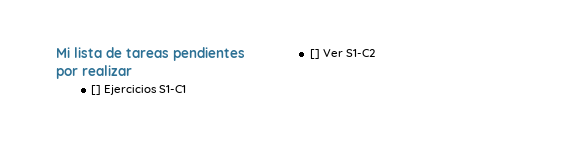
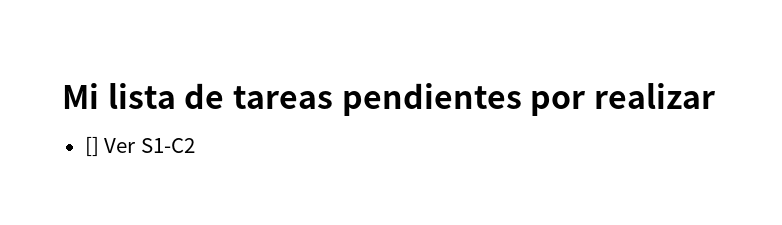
[90,85,187,95] // [] Ejercicios S1-C1 -> (715, 96) none

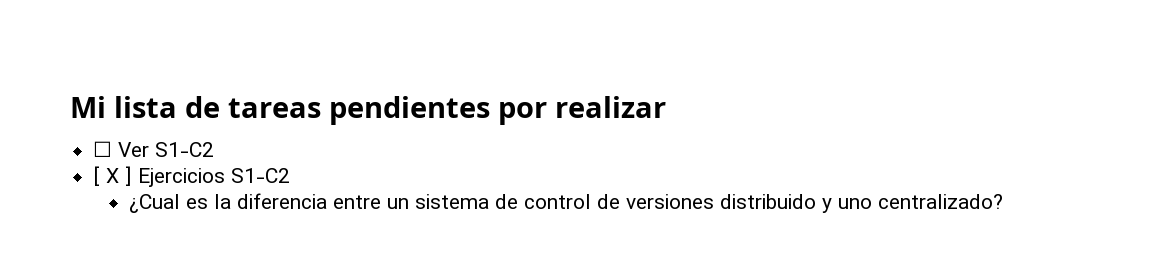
[84,136,99,157] [] -> [93,141,113,157] ☐
(195, 145) none -> [93,166,291,187] [128,193,1003,213] // [ X ] Ejercicios S1-C2 // ¿Cual es la diferencia entre un sistema de control de versiones distribuido y uno centralizado?

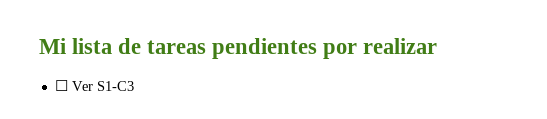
[155,142,215,157] [93,166,291,187] [128,193,1003,213] S1-C2 // [ X ] Ejercicios S1-C2 // ¿Cual es la diferencia entre un sistema de control de versiones distribuido y uno centralizado? -> [96,81,134,91] S1-C3

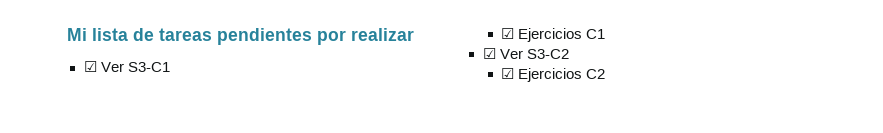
[54,80,134,91] ☐ Ver S1-C3 -> [83,61,170,72] [501,28,606,42] [482,48,569,59] [501,68,606,82] ☑ Ver S3-C1 // ☑ Ejercicios C1 // ☑ Ver S3-C2 // ☑ Ejercicios C2

